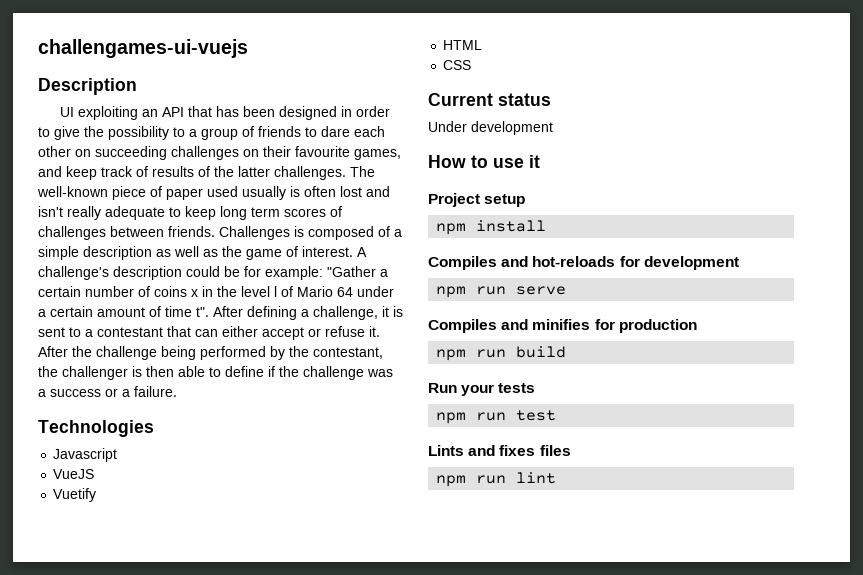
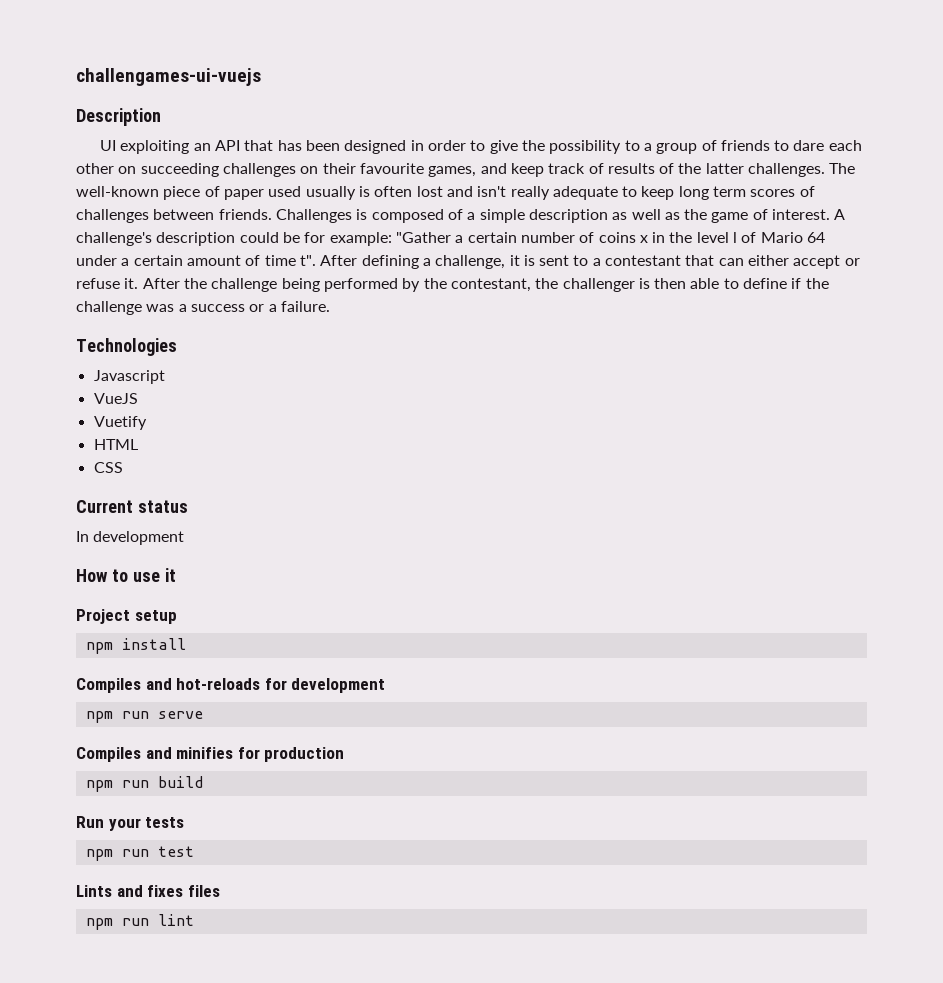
[428,121,467,132] Under -> [76,531,89,542] In

